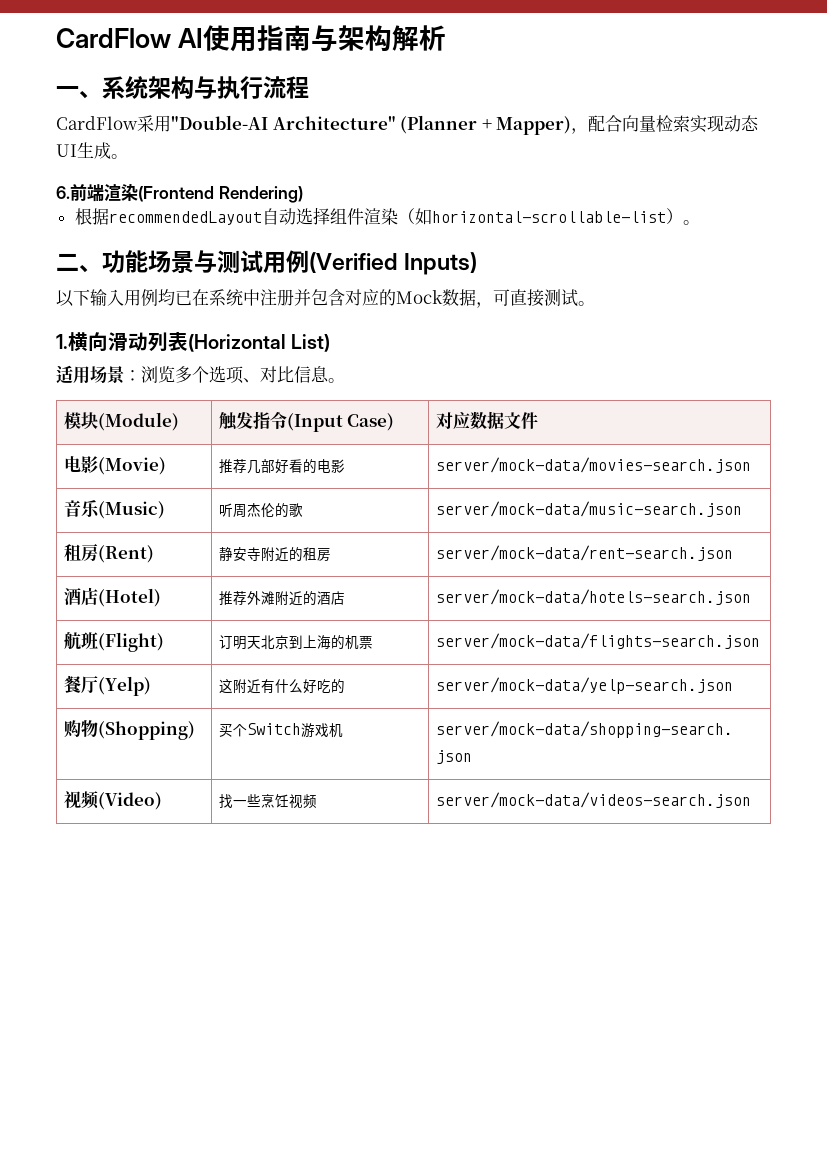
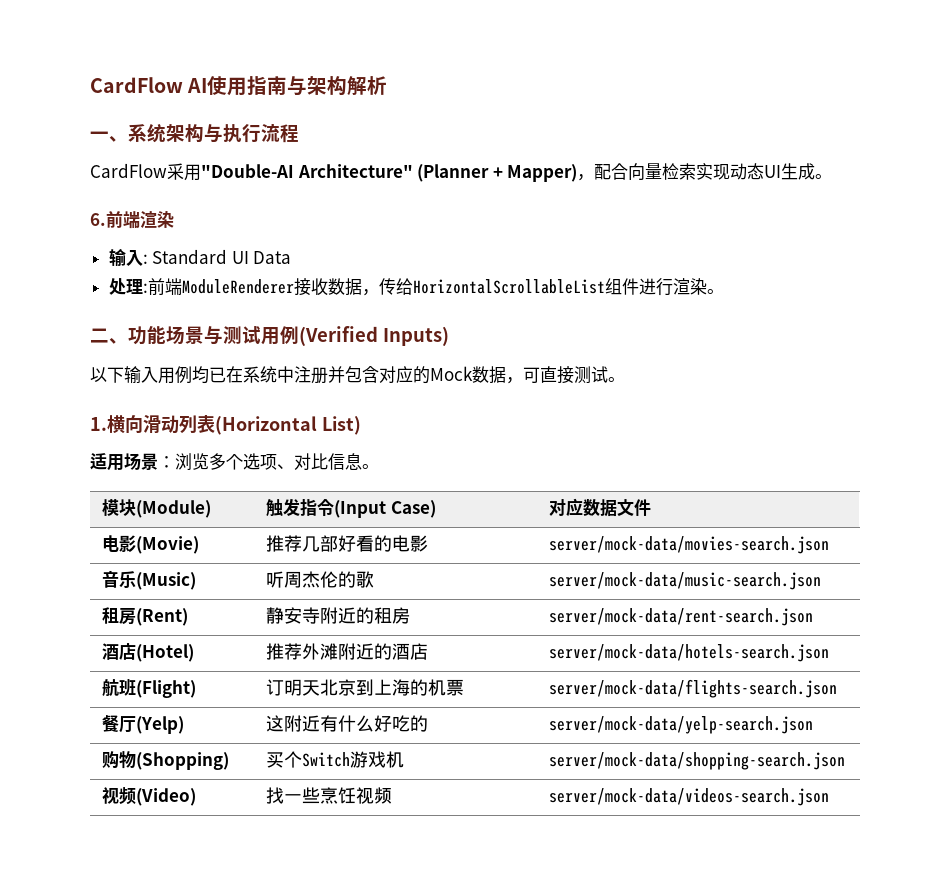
[138,186,303,203] [74,207,683,225] (Frontend Rendering) // 根据recommendedLayout自动选择组件渲染（如horizontal-scrollable-list） -> [108,248,292,266] [108,278,707,296] // 输入: Standard UI Data // 处理:前端ModuleRenderer接收数据，传给HorizontalScrollableList组件进行渲染

